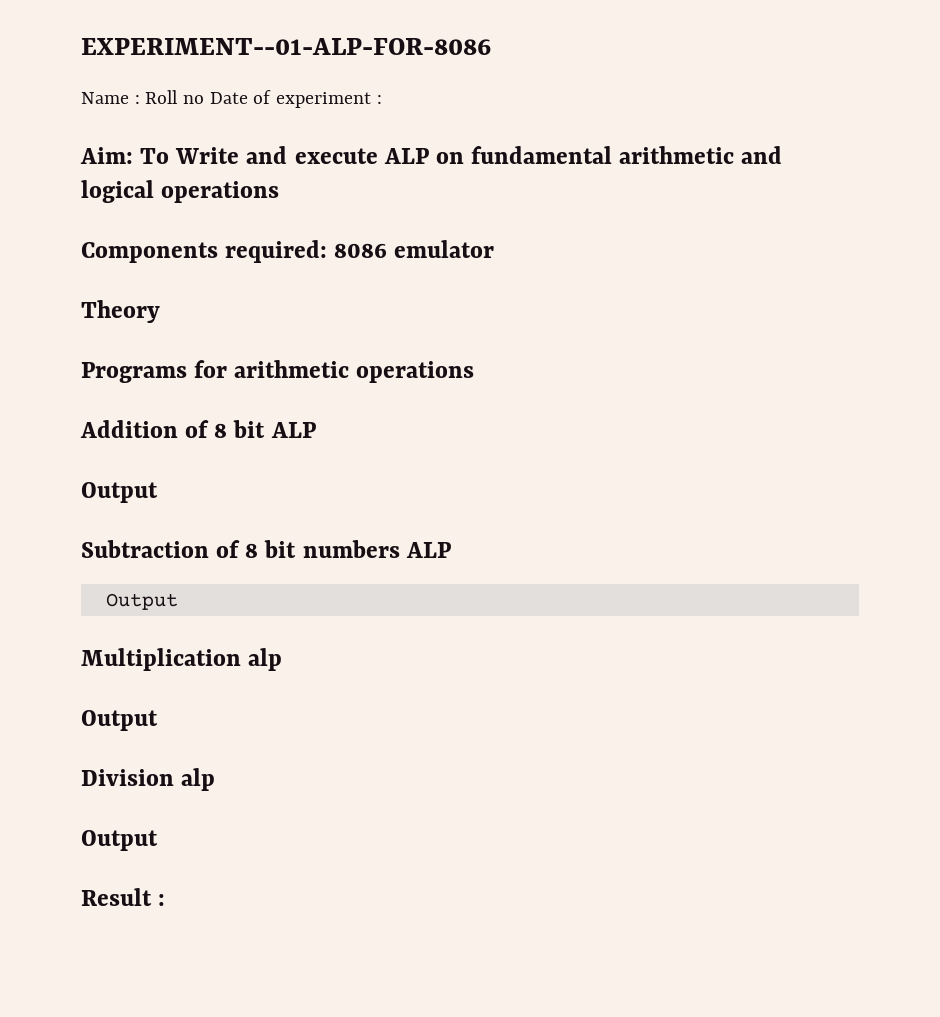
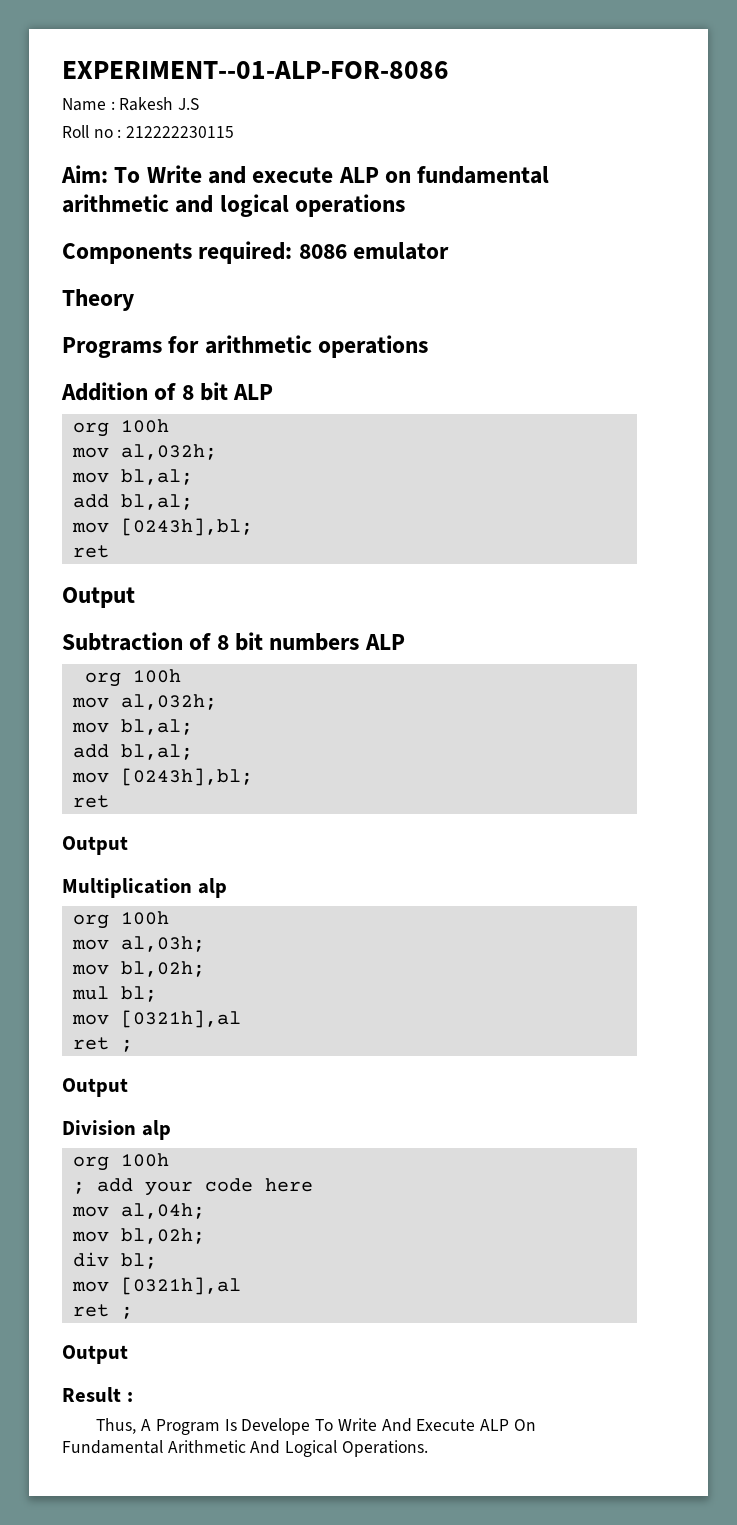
[145,90,382,108] Roll no Date of experiment : -> [119,97,200,111] [62,125,235,138] Rakesh J.S // Roll no : 212222230115
(316, 430) none -> [72,419,169,437] [71,444,217,460] [71,469,193,485] [72,494,193,510] [71,518,253,536] [72,545,109,558] // org 100h // mov al,032h; // mov bl,al; // add bl,al; // mov [0243h],bl; // ret
[105,593,178,610] [81,648,283,671] [81,710,158,731] [81,768,216,791] [81,830,158,851] [81,888,166,906] Output // Multiplication alp // Output // Division alp // Output // Result : -> [84,669,181,687] [71,694,217,710] [71,719,193,735] [72,744,193,760] [71,768,253,786] [72,795,109,808] [62,836,128,855] [62,878,227,898] [72,911,169,929] [71,936,205,952] [71,961,205,977] [71,986,157,1002] [71,1010,241,1028] [72,1037,133,1052] [62,1078,128,1097] [62,1120,171,1140] [72,1153,169,1171] [72,1178,313,1196] [71,1203,205,1219] [71,1228,205,1244] [72,1252,157,1269] [71,1277,241,1295] [72,1304,133,1319] [62,1345,128,1364] [62,1387,133,1402] [96,1418,536,1435] [62,1440,428,1457] org 100h // mov al,032h; // mov bl,al; // add bl,al; // mov [0243h],bl; // ret // Output // Multiplication alp // org 100h // mov al,03h; // mov bl,02h; // mul bl; // mov [0321h],al // ret ; // Output // Division alp // org 100h // ; add your code here // mov al,04h; // mov bl,02h; // div bl; // mov [0321h],al // ret ; // Output // Result : // Thus, A Program Is Develope To Write And Execute ALP On Fundamental Arithmetic And Logical Operations.

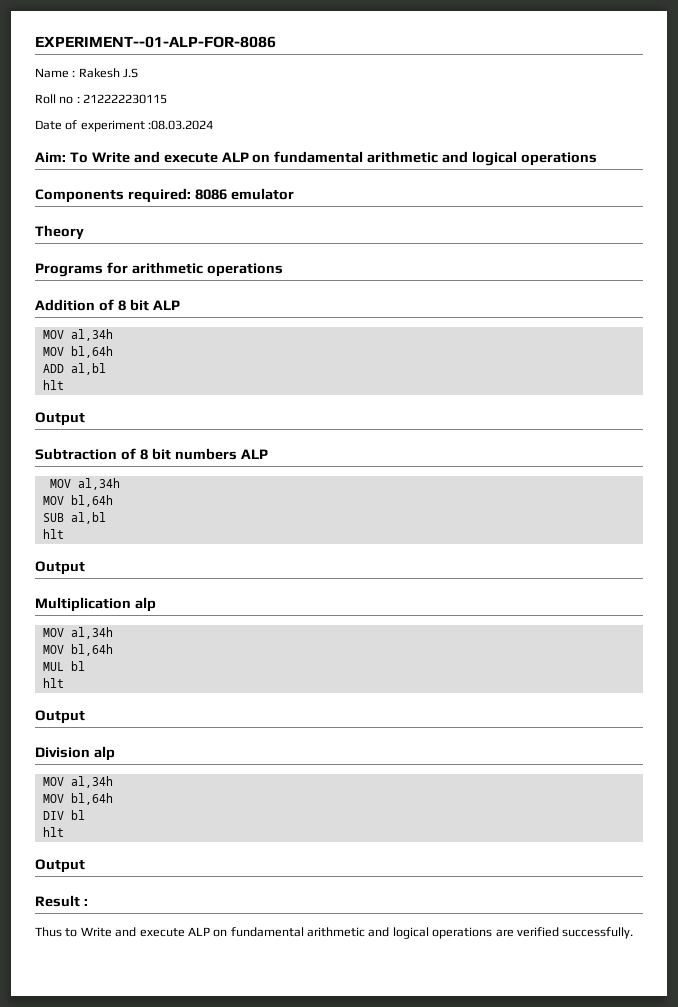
(235, 132) none -> [35,120,214,132] // Date of experiment :08.03.2024
[72,419,169,437] [71,444,217,460] [71,469,193,485] [72,494,193,510] [71,518,253,536] [72,545,109,558] org 100h // mov al,032h; // mov bl,al; // add bl,al; // mov [0243h],bl; // ret -> [42,329,113,341] [42,346,113,358] [42,363,106,375] [42,380,64,390] MOV al,34h // MOV bl,64h // ADD al,bl // hlt
[84,669,181,687] [71,694,217,710] [71,719,193,735] [72,744,193,760] [71,768,253,786] [72,795,109,808] [62,836,128,855] [62,878,227,898] [72,911,169,929] [71,936,205,952] [71,961,205,977] [71,986,157,1002] [71,1010,241,1028] [72,1037,133,1052] [62,1078,128,1097] [62,1120,171,1140] [72,1153,169,1171] [72,1178,313,1196] [71,1203,205,1219] [71,1228,205,1244] [72,1252,157,1269] [71,1277,241,1295] [72,1304,133,1319] [62,1345,128,1364] [62,1387,133,1402] [96,1418,536,1435] [62,1440,428,1457] org 100h // mov al,032h; // mov bl,al; // add bl,al; // mov [0243h],bl; // ret // Output // Multiplication alp // org 100h // mov al,03h; // mov bl,02h; // mul bl; // mov [0321h],al // ret ; // Output // Division alp // org 100h // ; add your code here // mov al,04h; // mov bl,02h; // div bl; // mov [0321h],al // ret ; // Output // Result : // Thus, A Program Is Develope To Write And Execute ALP On Fundamental Arithmetic And Logical Operations. -> [49,478,120,490] [42,495,113,507] [42,512,106,524] [42,529,64,539] [35,561,85,575] [35,597,156,612] [42,627,113,639] [42,644,113,656] [42,661,85,671] [42,678,64,688] [35,710,85,724] [35,746,115,761] [42,776,113,788] [42,793,113,805] [42,810,85,820] [42,827,64,837] [35,859,85,873] [35,895,88,907] [35,927,634,939] MOV al,34h // MOV bl,64h // SUB al,bl // hlt // Output // Multiplication alp // MOV al,34h // MOV bl,64h // MUL bl // hlt // Output // Division alp // MOV al,34h // MOV bl,64h // DIV bl // hlt // Output // Result : // Thus to Write and execute ALP on fundamental arithmetic and logical operations are verified successfully.

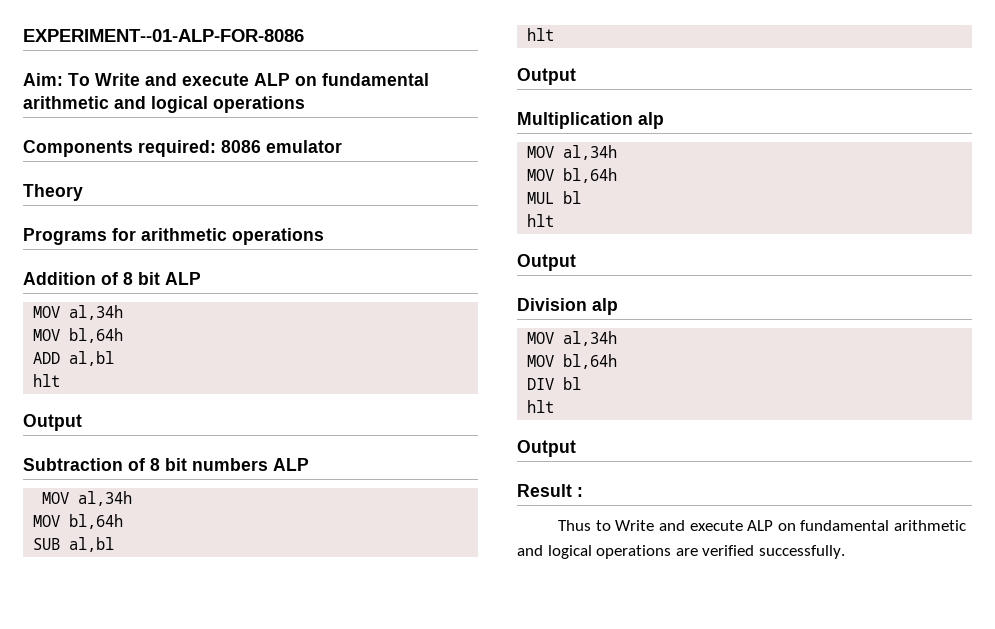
[35,68,139,78] [35,94,168,104] [35,120,214,132] // Name : Rakesh J.S // Roll no : 212222230115 // Date of experiment :08.03.2024 -> (304, 35) none

